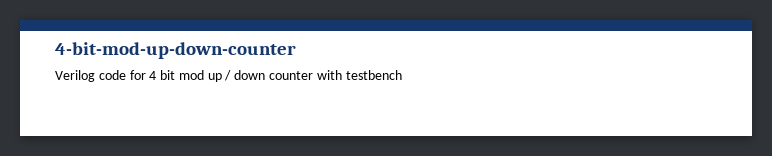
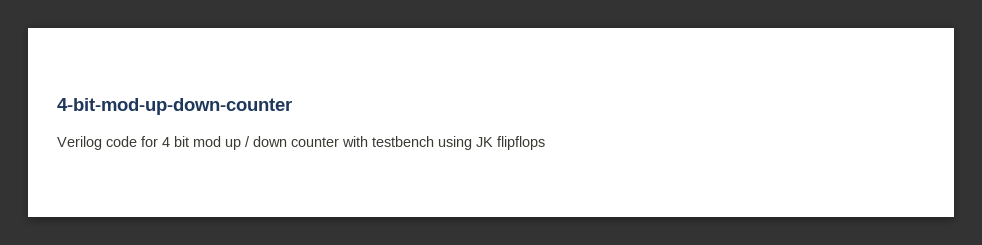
(402, 75) none -> [438,136,545,150] using JK flipflops

